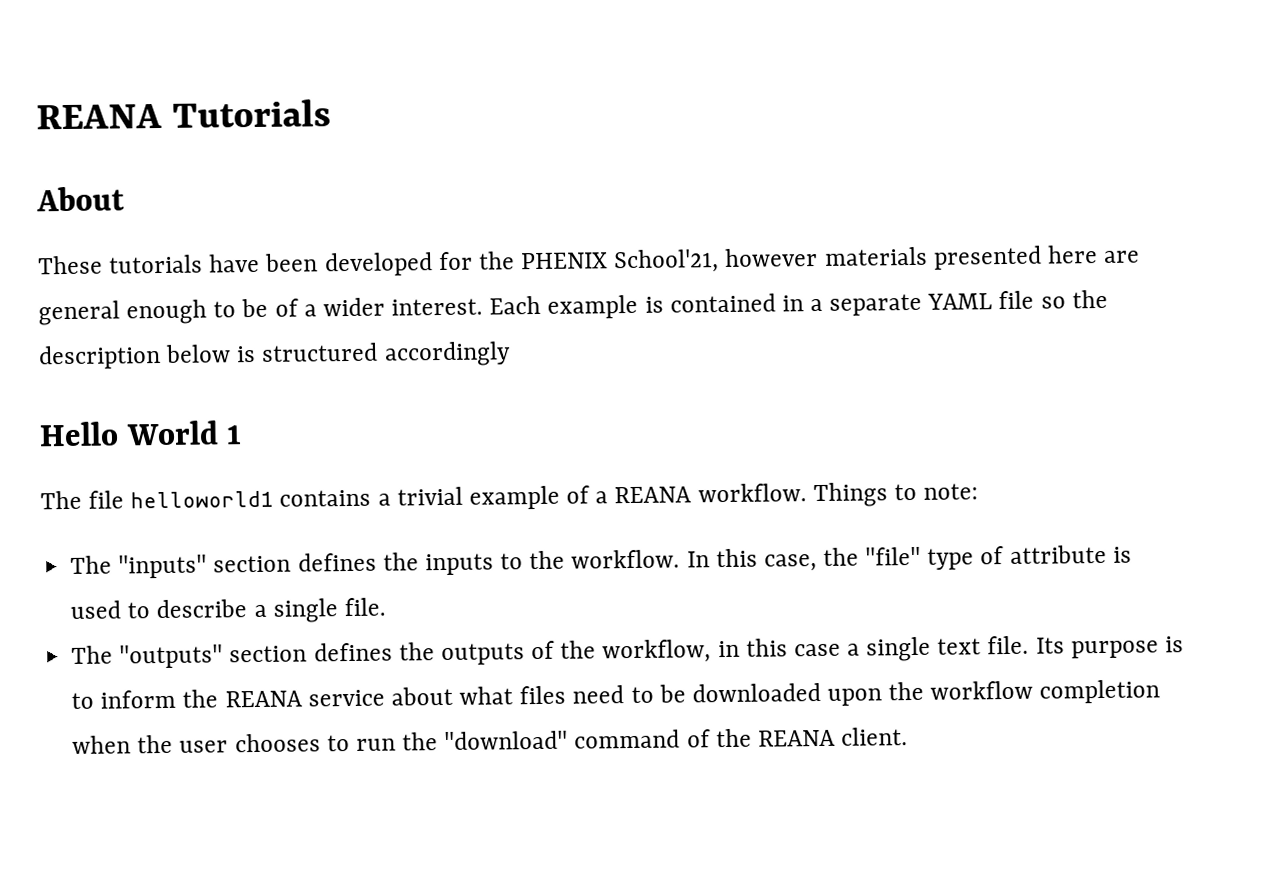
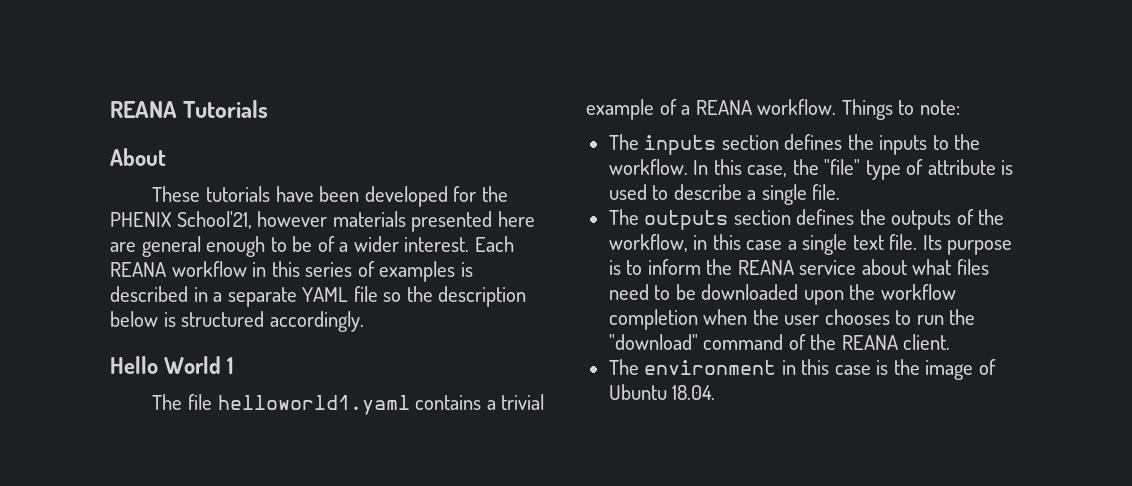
[547,293,776,319] example is contained -> [110,261,473,282] [110,286,188,302] REANA workflow in this series of examples is described
[383,341,511,367] accordingly -> [269,311,364,332] accordingly.
[130,490,274,509] helloworld1 -> [217,395,410,415] helloworld1.yaml
[118,554,208,579] "inputs" -> [644,135,717,155] inputs
[119,644,224,669] "outputs" -> [644,210,729,230] outputs
(909, 736) none -> [608,359,996,380] [608,384,716,400] // The environment in this case is the image of Ubuntu 18.04.

